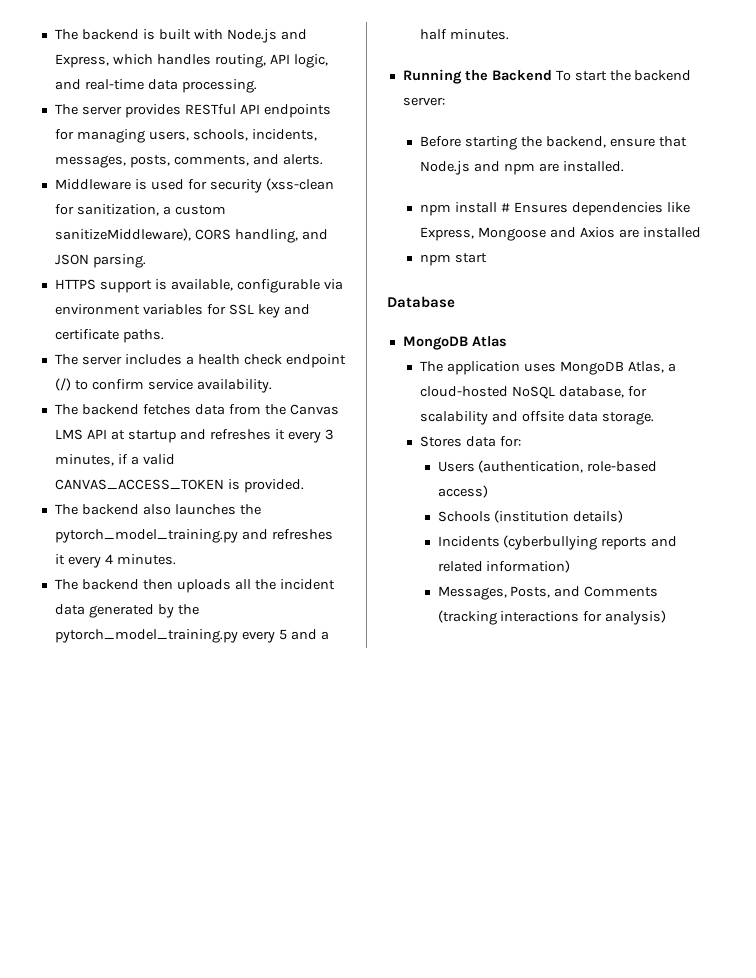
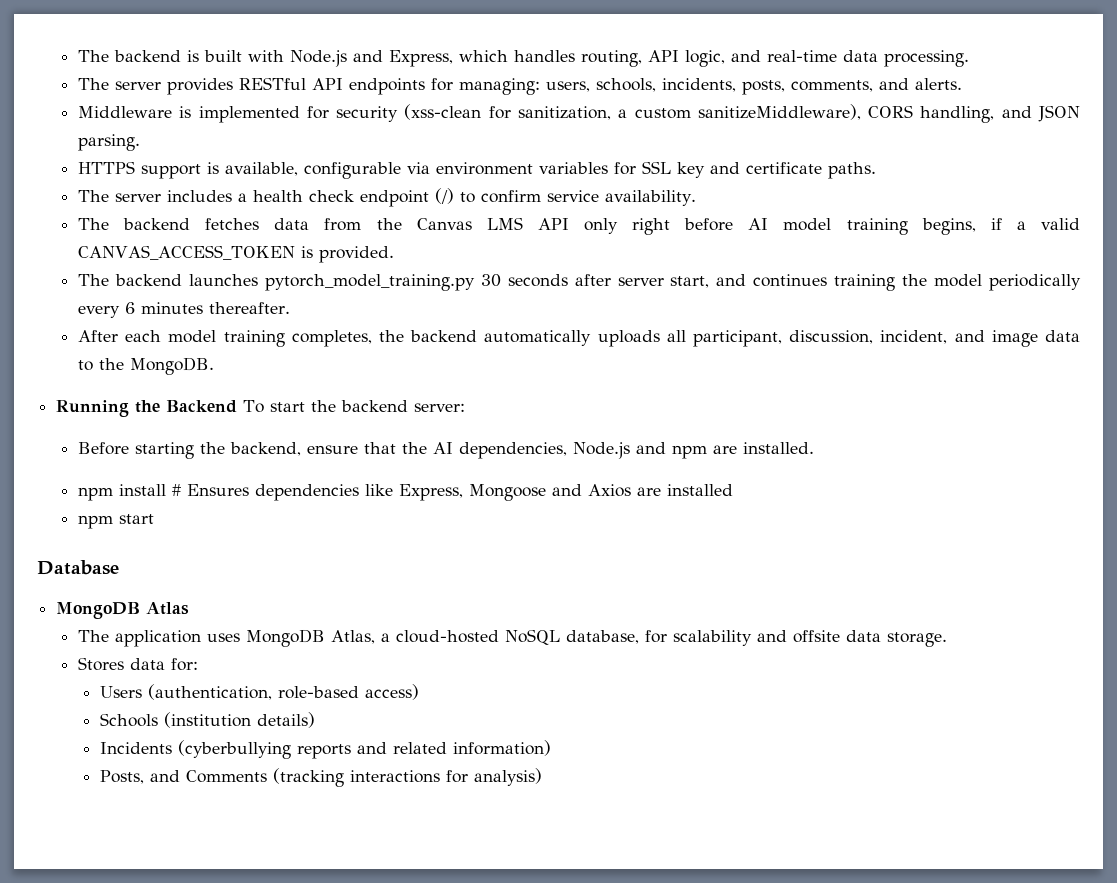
[77,129,146,143] managing -> [459,78,541,95] managing:
[55,155,127,168] messages, -> (737, 85) none
[151,179,185,190] used -> [198,106,300,123] implemented
[111,429,334,443] [55,454,115,466] at startup and refreshes it every 3 minutes, -> [584,218,976,235] only right before AI model training begins,
[143,504,261,515] [55,529,334,543] [55,554,176,568] [55,579,335,593] [55,604,199,618] [55,629,329,643] [420,29,510,40] also launches the pytorch_model_training.py and refreshes it every 4 minutes. // The backend then uploads all the incident data generated by the pytorch_model_training.py every 5 and a half minutes. -> [188,274,1082,291] [78,302,291,318] [78,330,1080,347] [78,357,215,375] launches pytorch_model_training.py 30 seconds after server start, and continues training the model periodically every 6 minutes thereafter. // After each model training completes, the backend automatically uploads all participant, discussion, incident, and image data to the MongoDB.
(687, 141) none -> [402,442,568,459] the AI dependencies,
[437,586,507,600] Messages, -> (551, 748) none

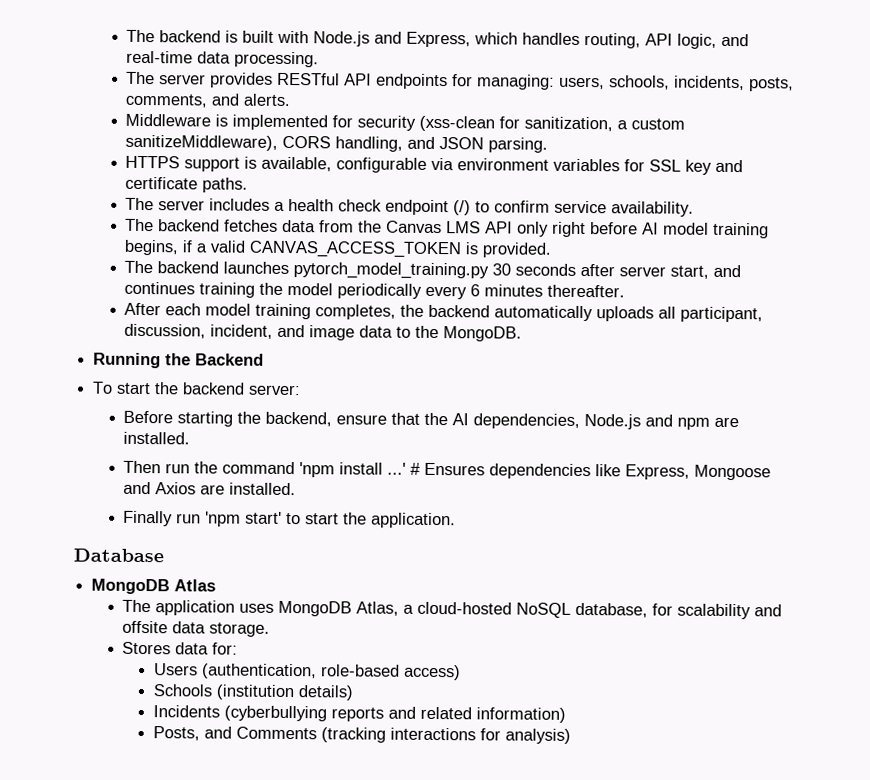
(238, 406) none -> (265, 359) //
[78,484,167,501] npm install -> [123,460,407,478] Then run the command 'npm install ...'
[667,484,734,496] [78,514,155,529] installed // npm start -> [229,482,297,496] [123,510,457,529] installed. // Finally run 'npm start' to start the application.

